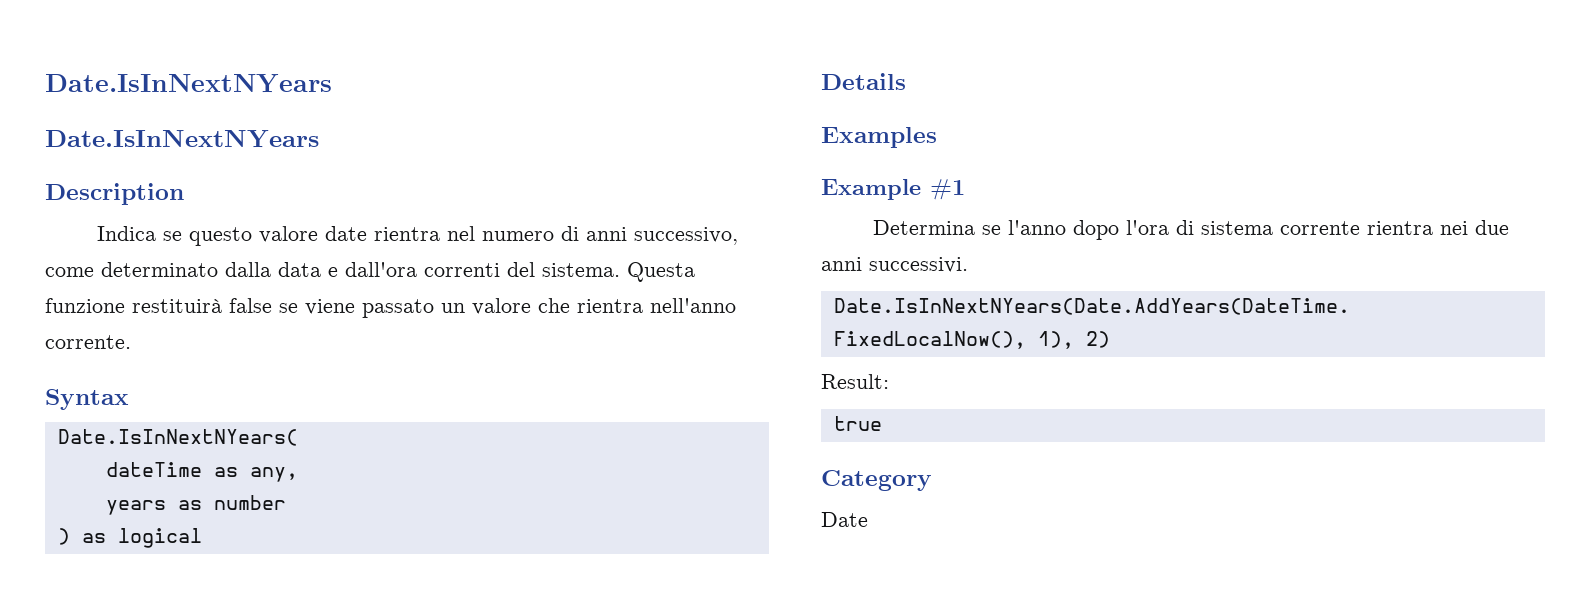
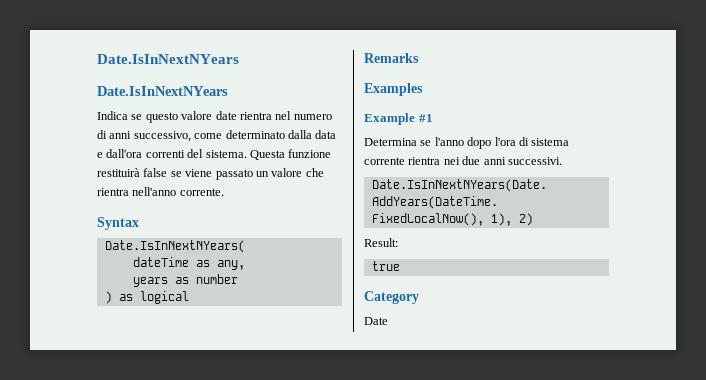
[45,183,184,205] // Description -> (228, 91) none
[821,73,906,90] Details -> [364,53,419,63] Remarks

